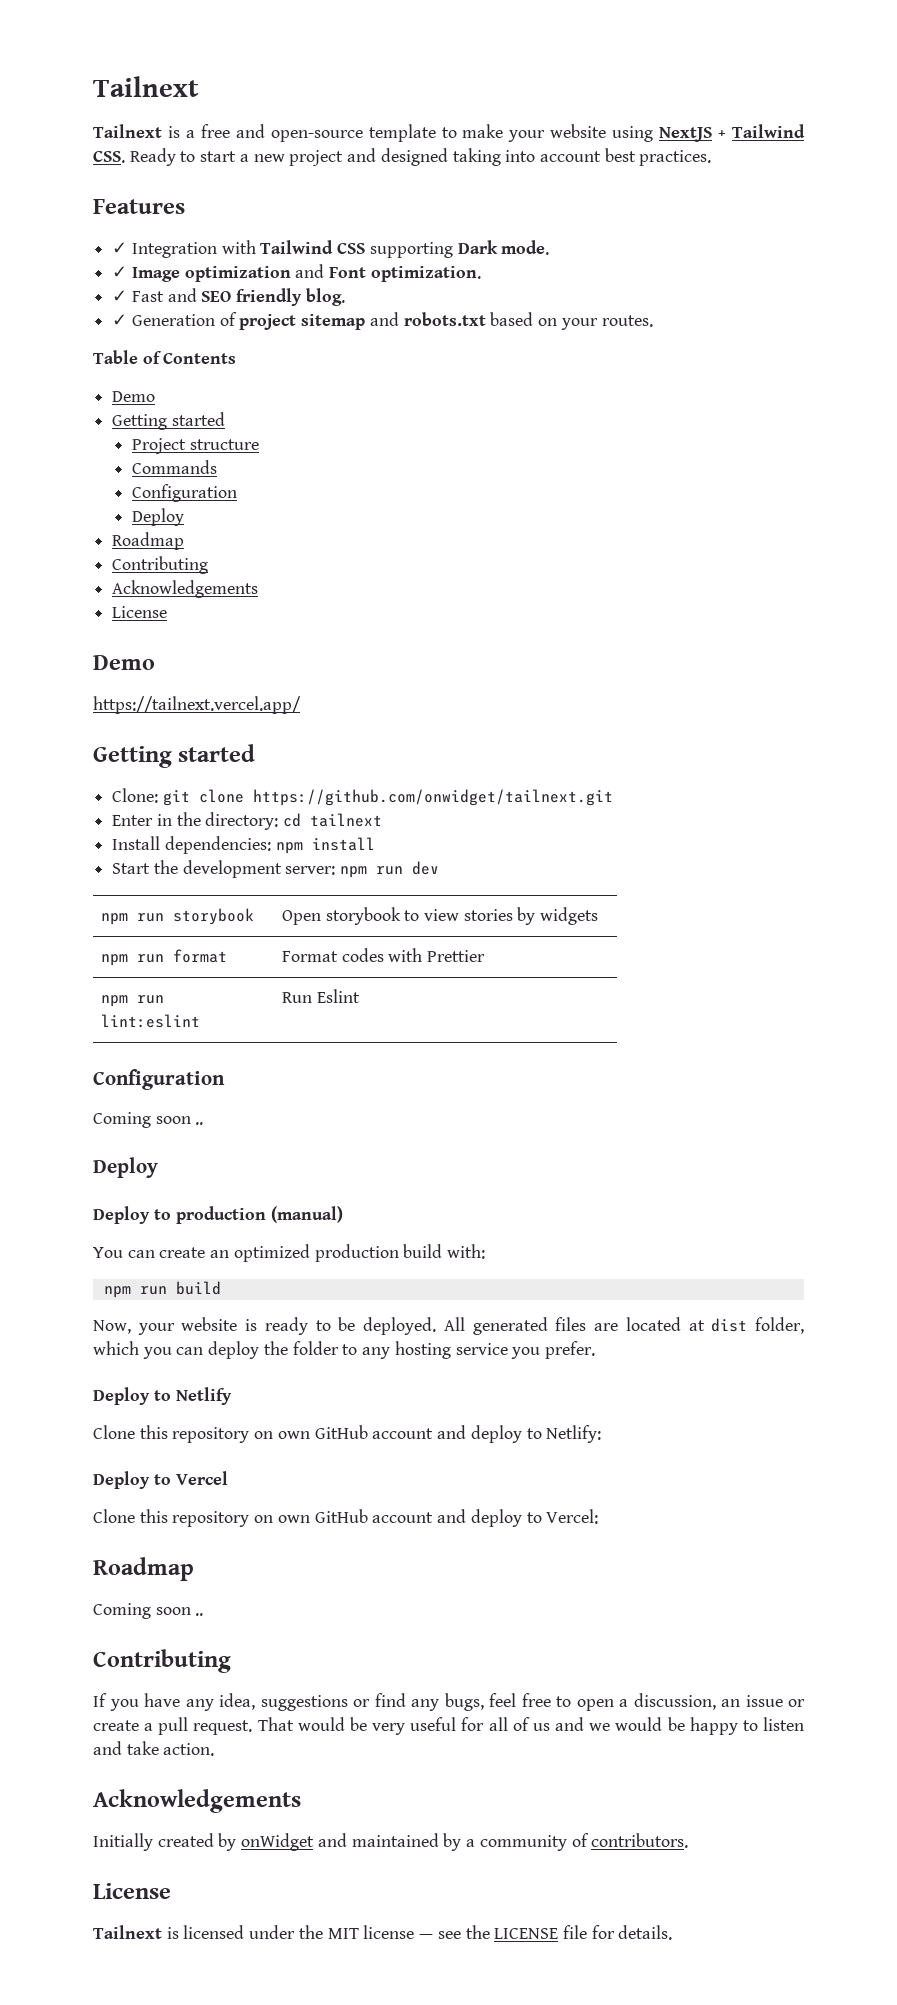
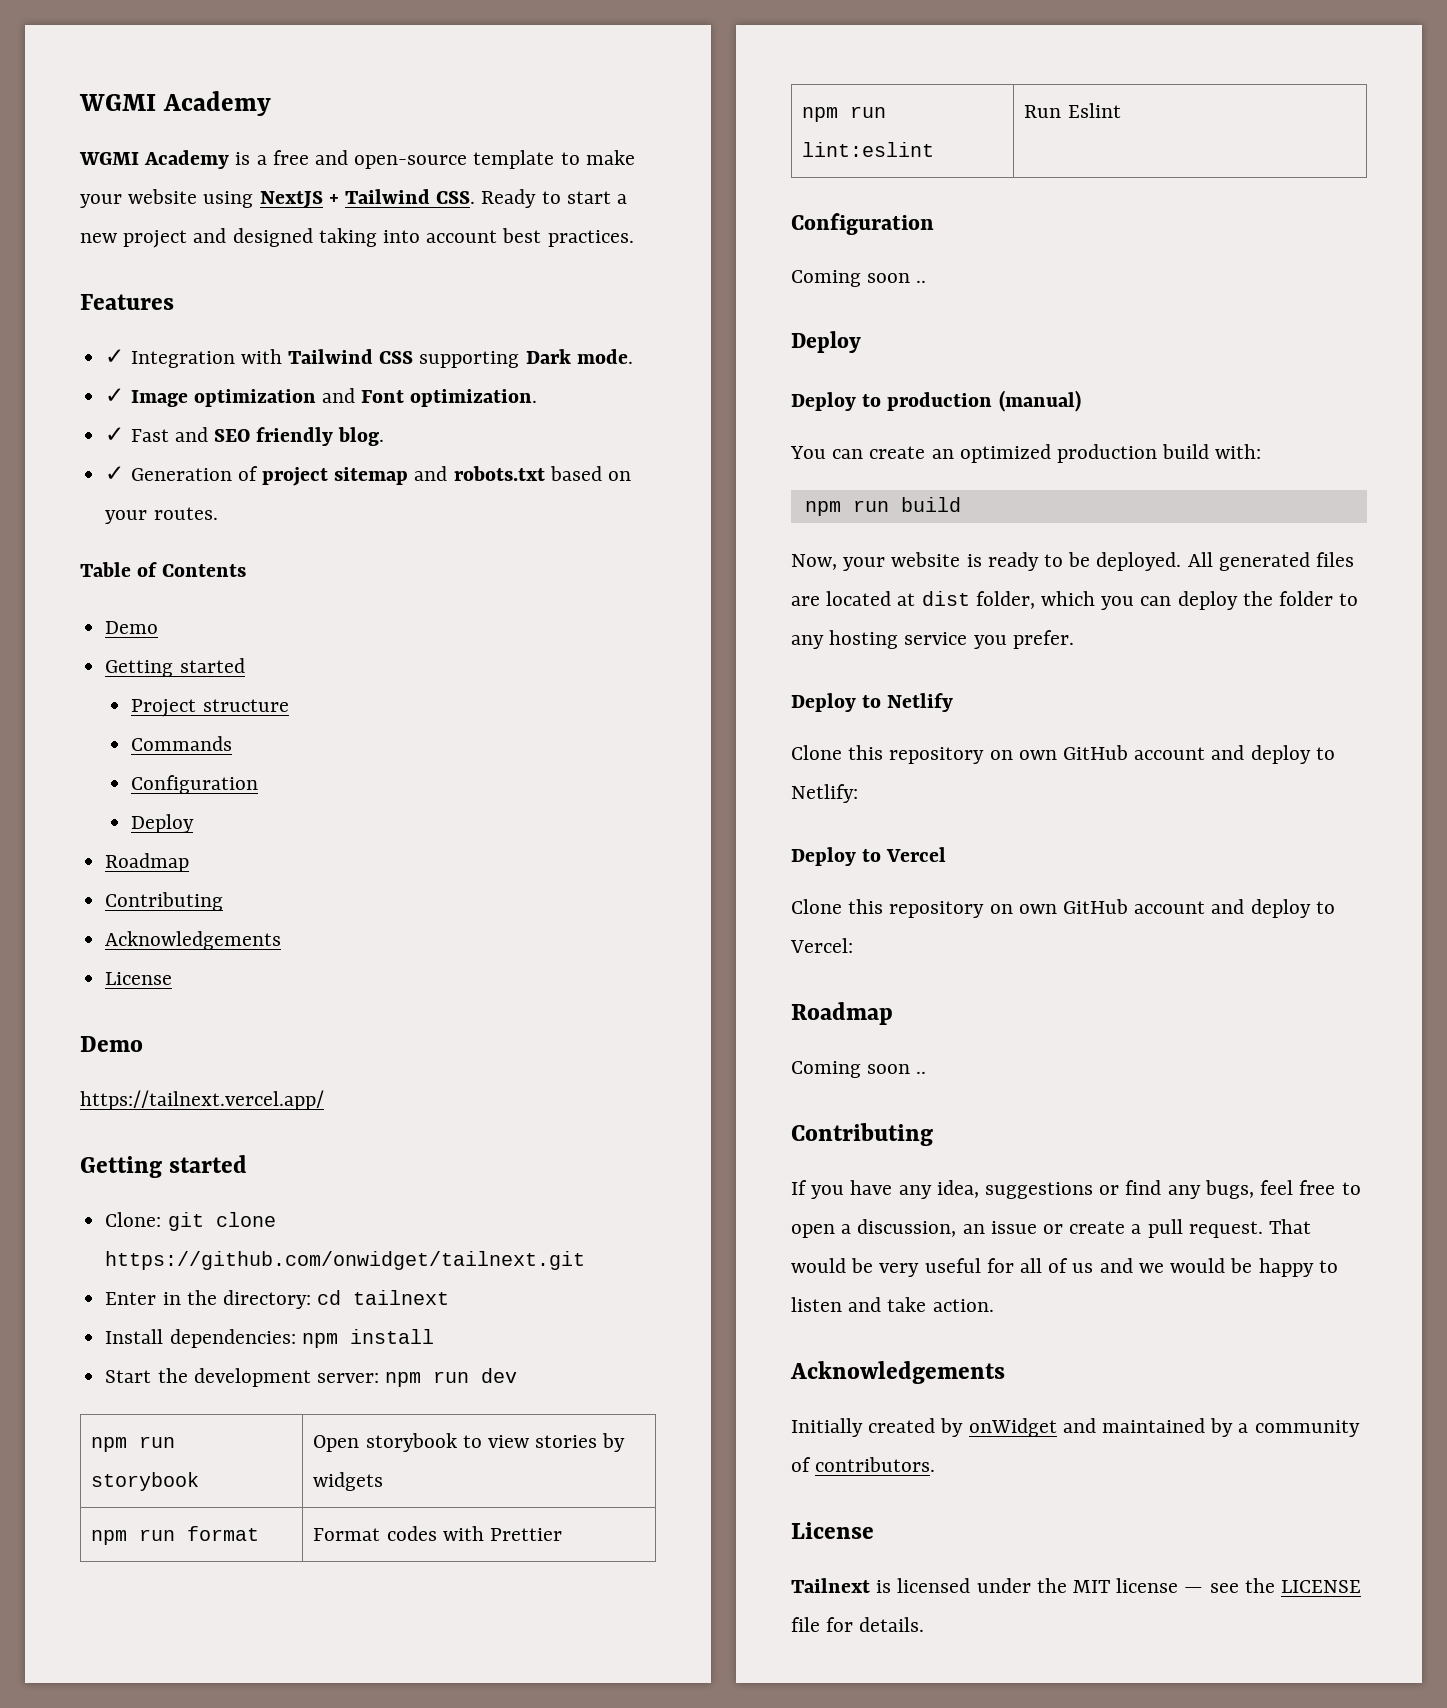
[93,76,199,97] [93,124,162,138] Tailnext // Tailnext -> [79,91,271,116] [79,150,230,169] WGMI Academy // WGMI Academy

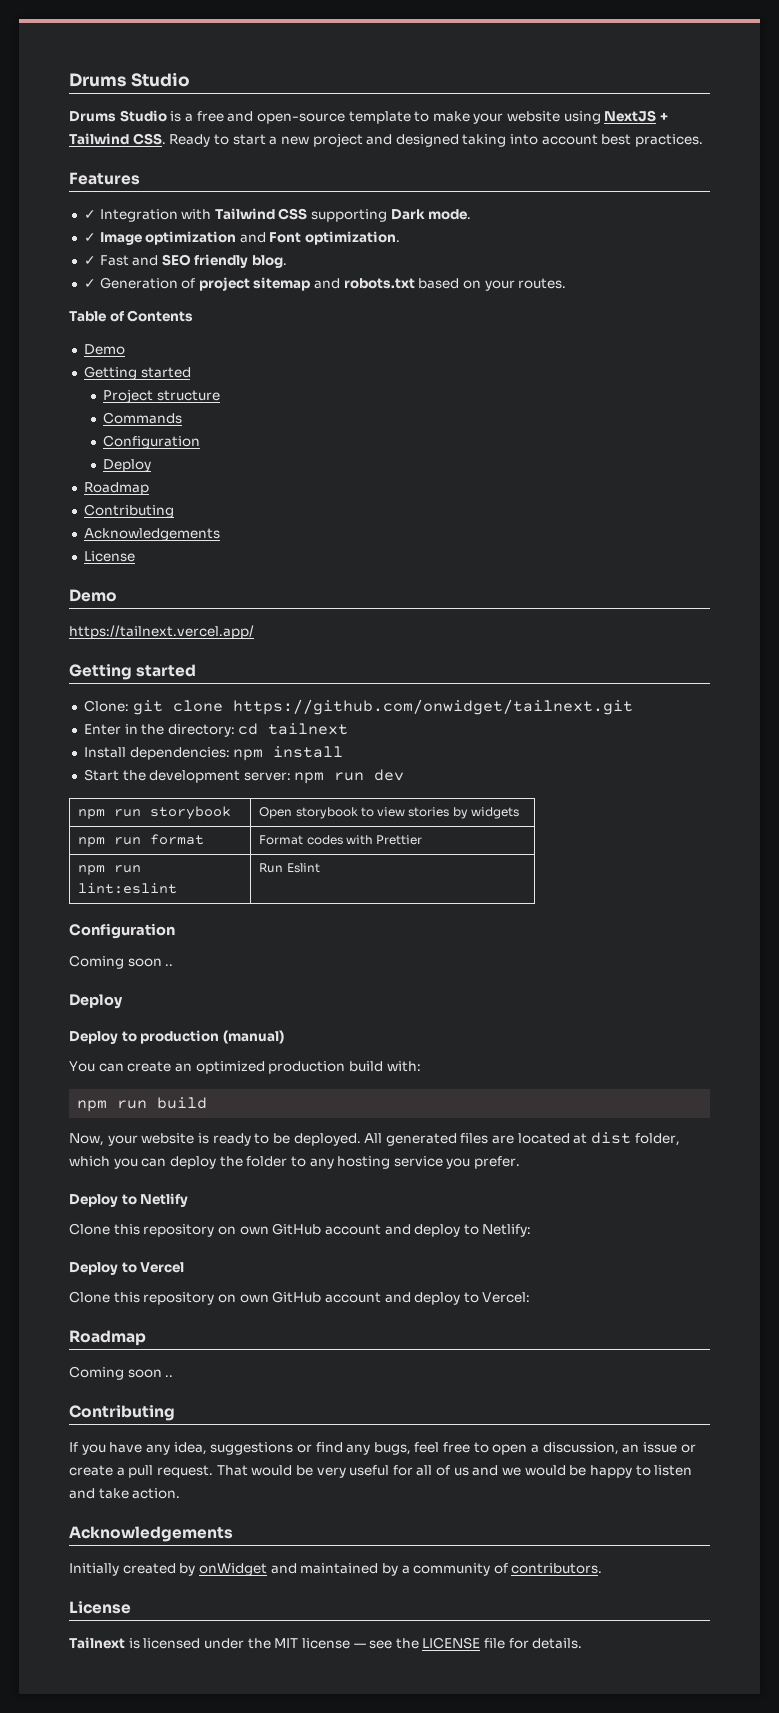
[79,91,271,116] [79,150,230,169] WGMI Academy // WGMI Academy -> [69,72,190,87] [69,110,167,122] Drums Studio // Drums Studio

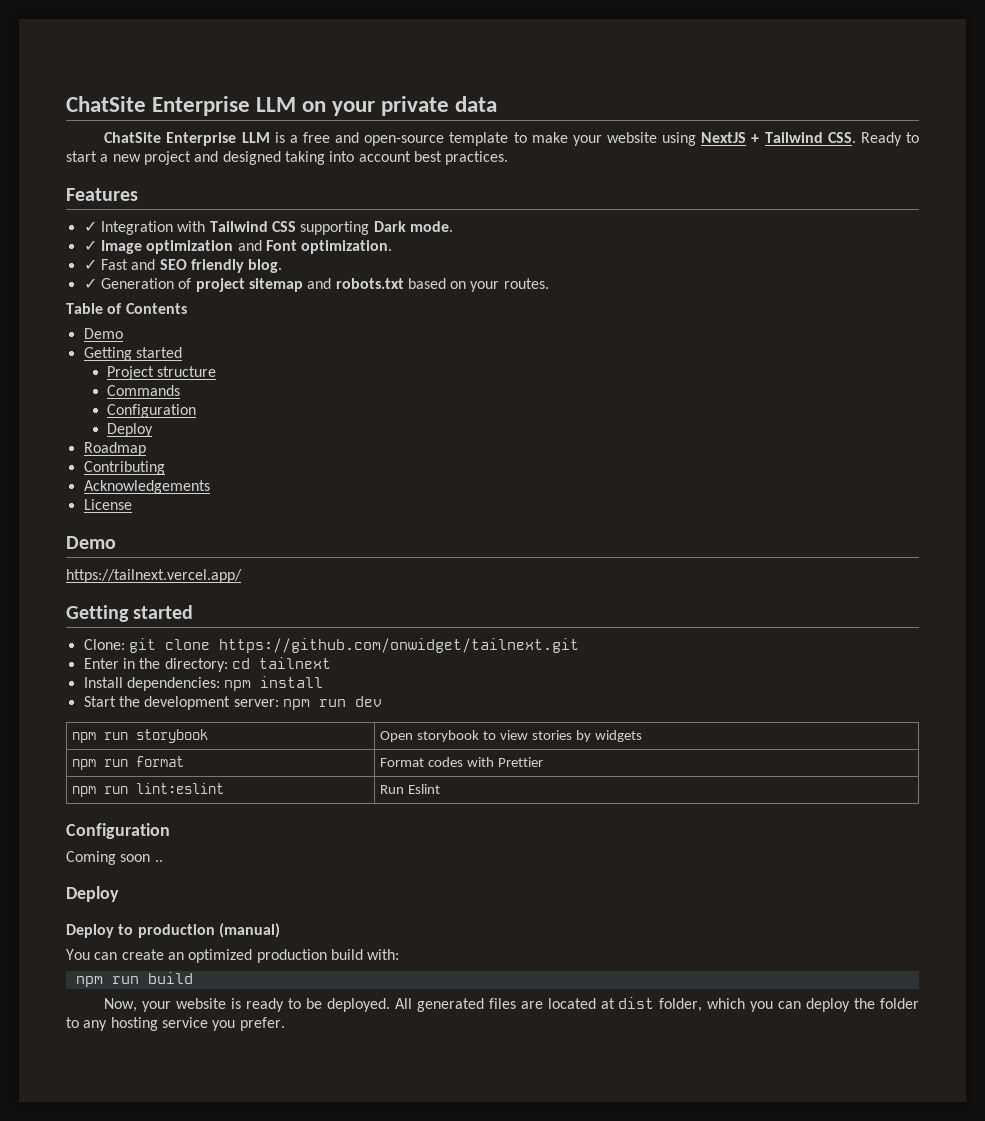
[69,72,190,87] [69,110,167,122] Drums Studio // Drums Studio -> [66,96,498,116] [104,132,270,146] ChatSite Enterprise LLM on your private data // ChatSite Enterprise LLM
[69,1193,189,1207] [69,1223,532,1237] [69,1262,185,1275] [69,1291,531,1305] [69,1330,146,1346] [69,1366,174,1380] [69,1405,175,1421] [69,1442,696,1455] [69,1465,693,1478] [69,1488,181,1499] [69,1526,233,1542] [69,1563,603,1576] [69,1601,131,1614] [69,1637,583,1649] // Deploy to Netlify // Clone this repository on own GitHub account and deploy to Netlify: // Deploy to Vercel // Clone this repository on own GitHub account and deploy to Vercel: // Roadmap // Coming soon .. // Contributing // If you have any idea, suggestions or find any bugs, feel free to open a discussion, an issue or create a pull request. That would be very useful for all of us and we would be happy to listen and take action. // Acknowledgements // Initially created by onWidget and maintained by a community of contributors. // License // Tailnext is licensed under the MIT license — see the LICENSE file for details. -> (285, 1024) none

